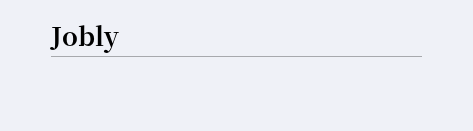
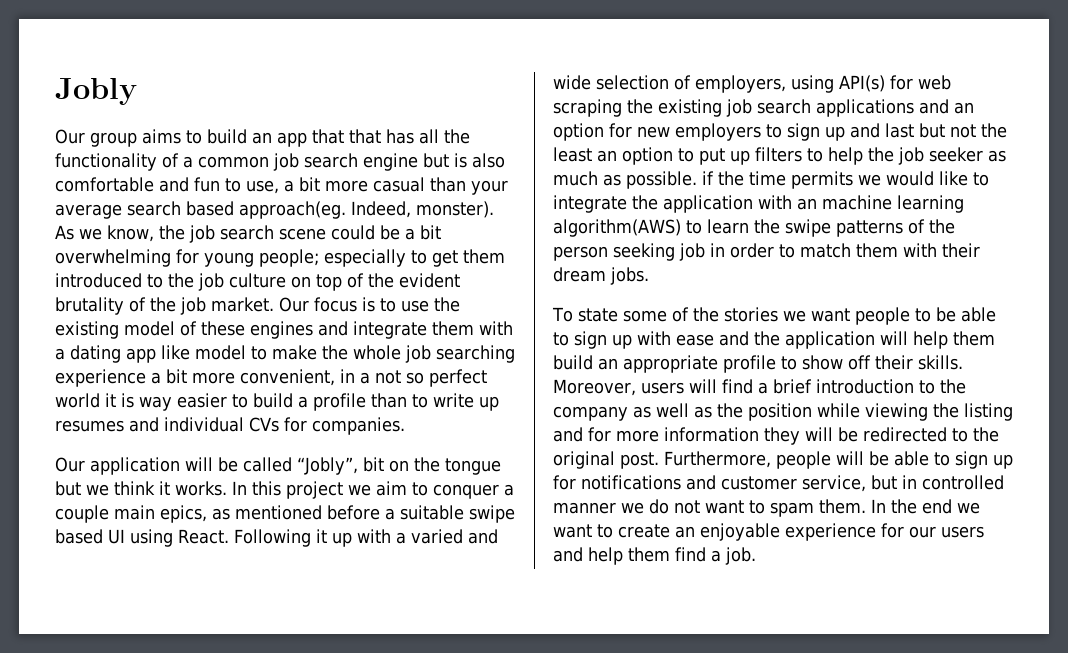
(119, 39) none -> [55,129,470,147] [55,153,505,171] [55,177,508,195] [55,201,494,219] [55,225,441,243] [55,249,505,267] [55,273,460,291] [55,297,460,315] [55,321,513,339] [55,345,515,363] [55,369,487,387] [55,393,499,411] [55,417,405,435] [55,457,501,475] [55,481,514,499] [55,505,515,523] [55,529,498,547] [553,75,951,93] [553,99,974,117] [553,123,1007,141] [553,147,1006,165] [553,171,989,189] [553,195,964,213] [553,219,955,237] [553,243,980,261] [553,267,649,285] [552,307,996,325] [553,331,995,349] [553,355,963,373] [553,379,966,396] [553,403,1013,421] [553,427,999,445] [553,451,1013,469] [553,475,1004,492] [553,499,980,517] [553,523,984,541] [553,547,756,565] // Our group aims to build an app that that has all the functionality of a common job search engine but is also comfortable and fun to use, a bit more casual than your average search based approach(eg. Indeed, monster). As we know, the job search scene could be a bit overwhelming for young people; especially to get them introduced to the job culture on top of the evident brutality of the job market. Our focus is to use the existing model of these engines and integrate them with a dating app like model to make the whole job searching experience a bit more convenient, in a not so perfect world it is way easier to build a profile than to write up resumes and individual CVs for companies. // Our application will be called “Jobly”, bit on the tongue but we think it works. In this project we aim to conquer a couple main epics, as mentioned before a suitable swipe based UI using React. Following it up with a varied and wide selection of employers, using API(s) for web scraping the existing job search applications and an option for new employers to sign up and last but not the least an option to put up filters to help the job seeker as much as possible. if the time permits we would like to integrate the application with an machine learning algorithm(AWS) to learn the swipe patterns of the person seeking job in order to match them with their dream jobs. // To state some of the stories we want people to be able to sign up with ease and the application will help them build an appropriate profile to show off their skills. Moreover, users will find a brief introduction to the company as well as the position while viewing the listing and for more information they will be redirected to the original post. Furthermore, people will be able to sign up for notifications and customer service, but in controlled manner we do not want to spam them. In the end we want to create an enjoyable experience for our users and help them find a job.

